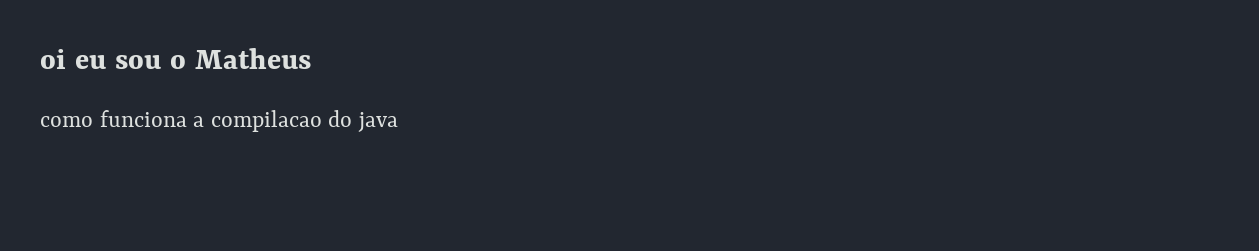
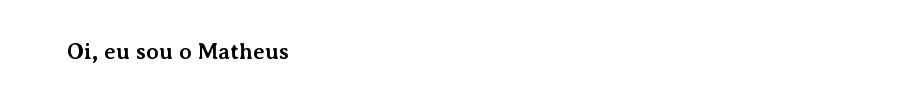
[40,49,66,69] oi -> [67,43,98,63] Oi,
[40,110,399,132] // como funciona a compilacao do java -> (289, 51) none

